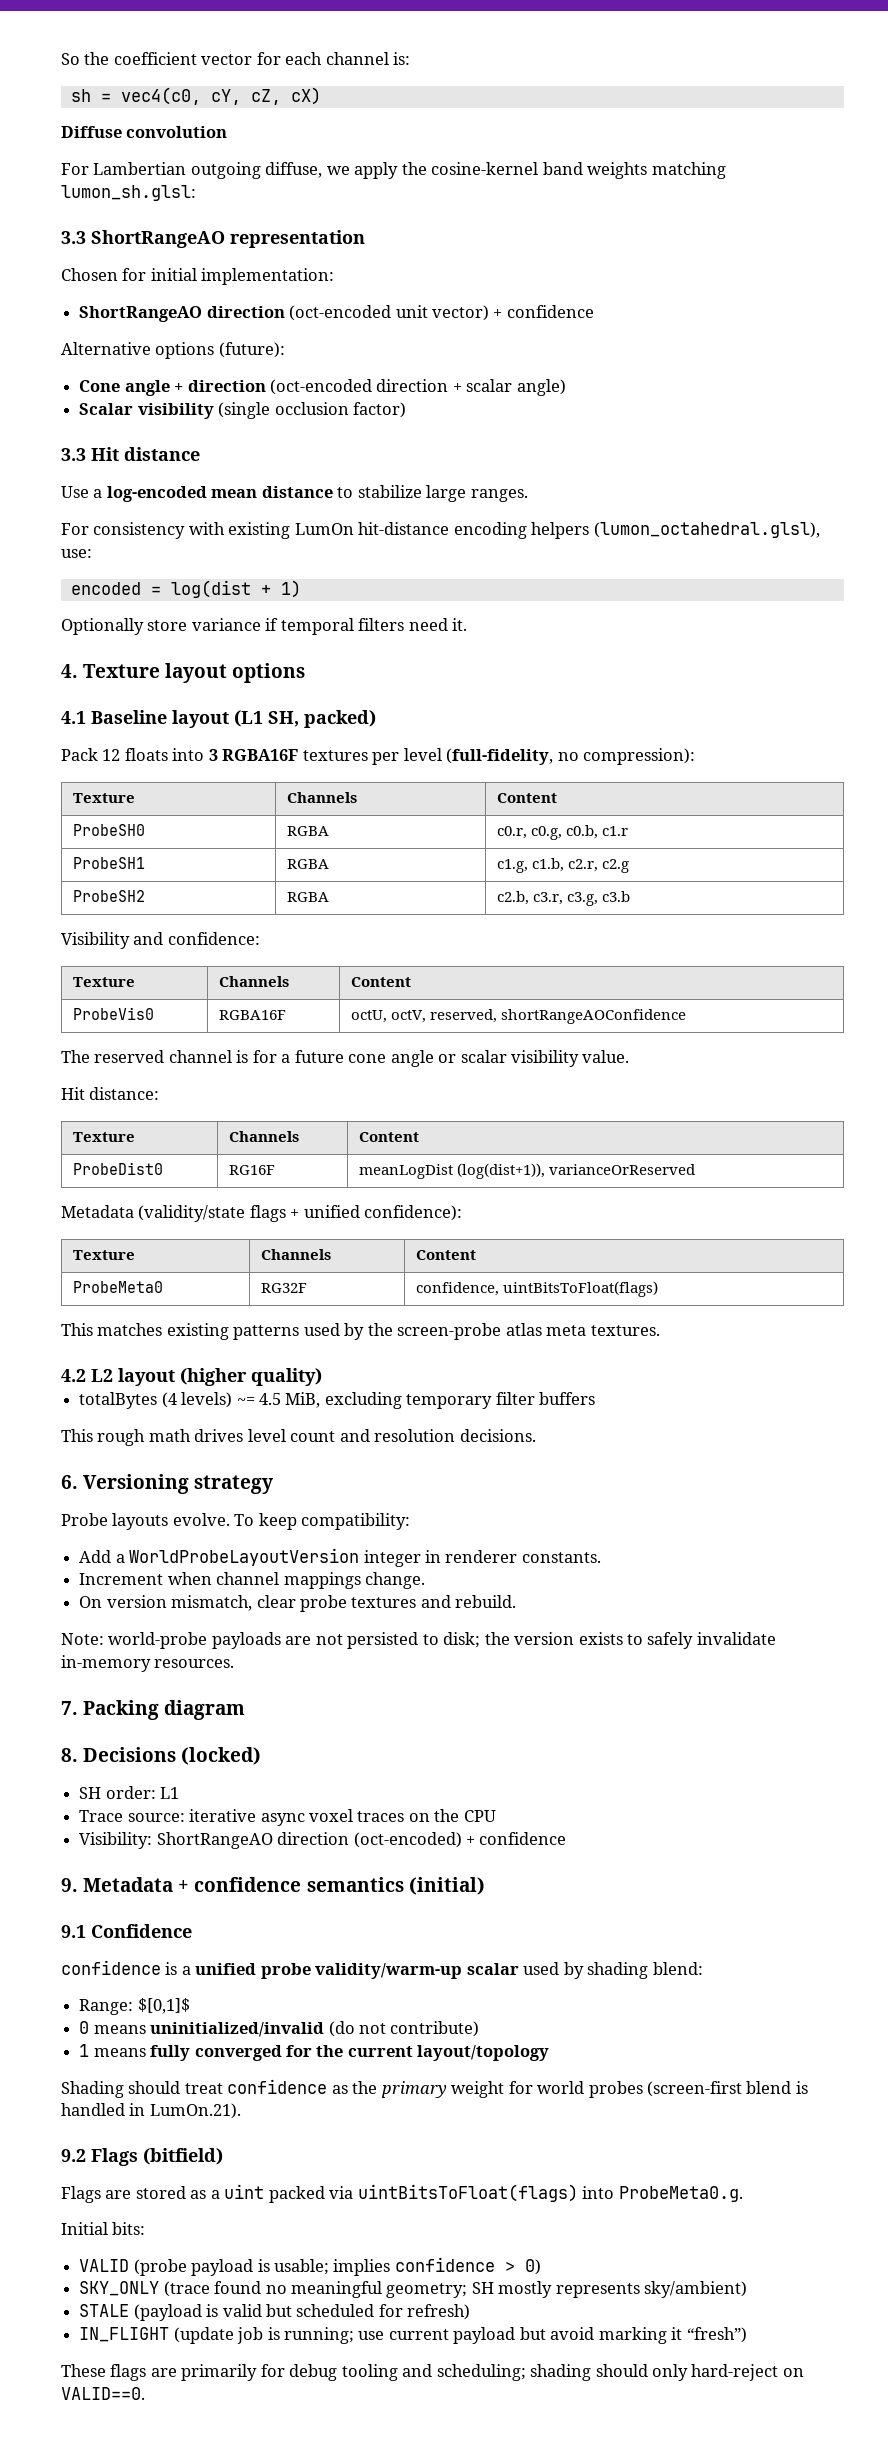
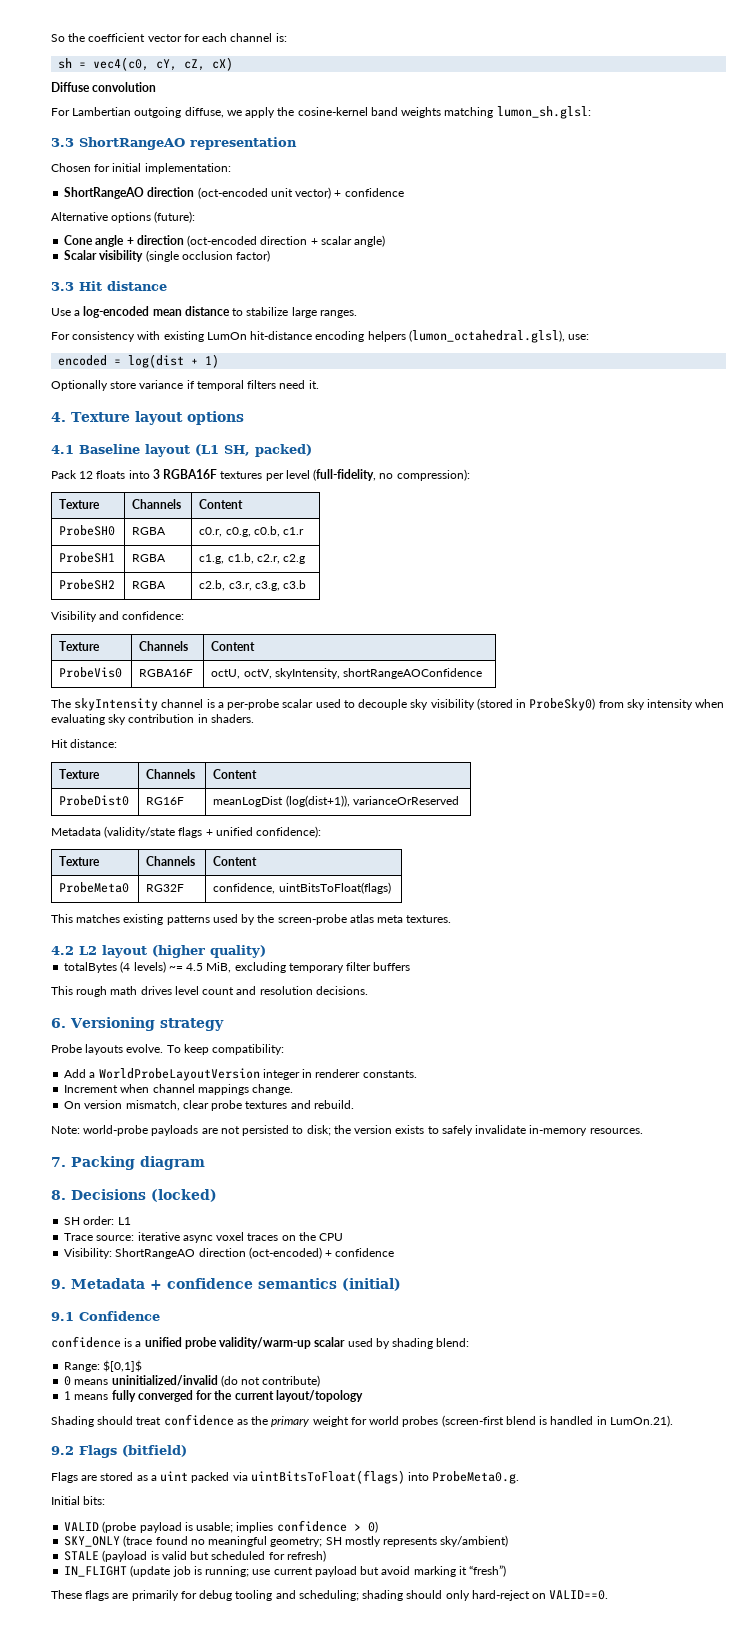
[430,1009,498,1023] reserved, -> [274,668,340,679] skyIntensity,
[94,1050,165,1063] reserved -> [74,698,159,711] skyIntensity
[252,1050,630,1067] for a future cone angle or scalar visibility value. -> [217,698,725,711] [51,714,254,725] a per-probe scalar used to decouple sky visibility (stored in ProbeSky0) from sky intensity when evaluating sky contribution in shaders.

